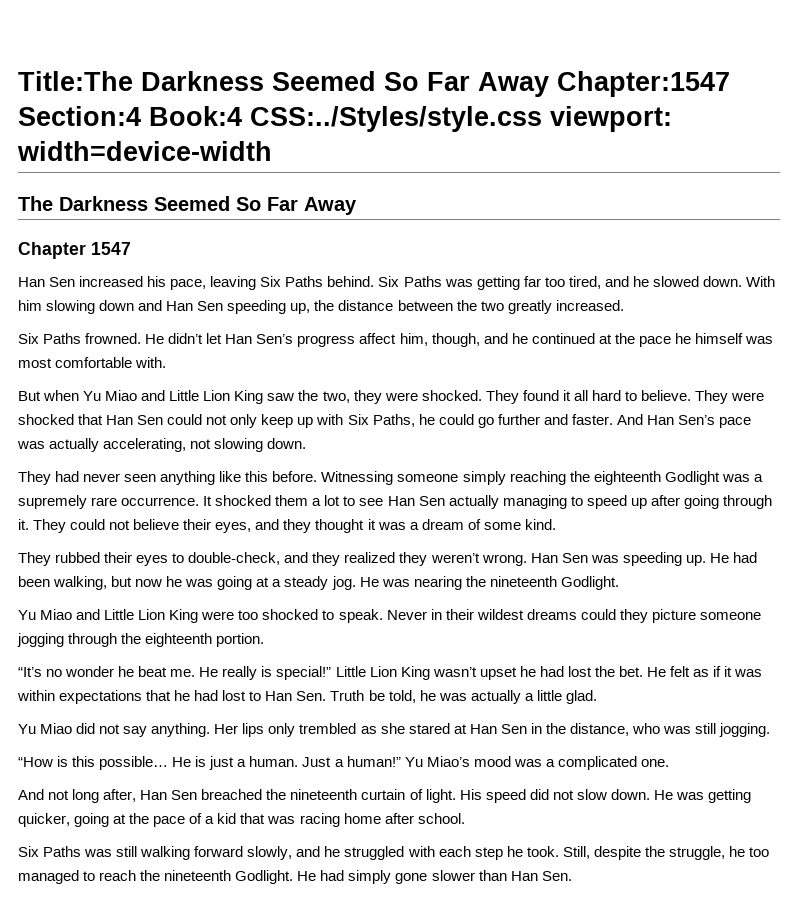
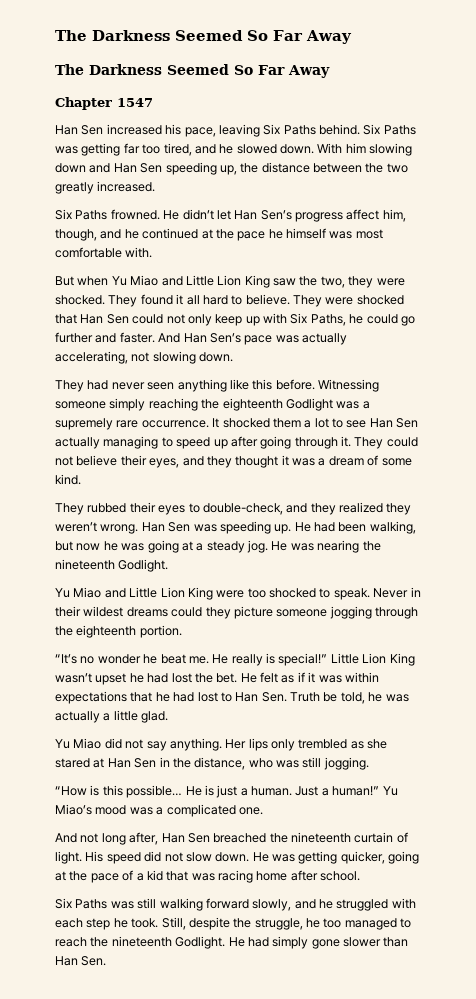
[18,71,730,97] [18,106,672,132] [17,141,272,161] Title:The Darkness Seemed So Far Away Chapter:1547 Section:4 Book:4 CSS:../Styles/style.css viewport: width=device-width -> [55,30,352,44] The Darkness Seemed So Far Away

